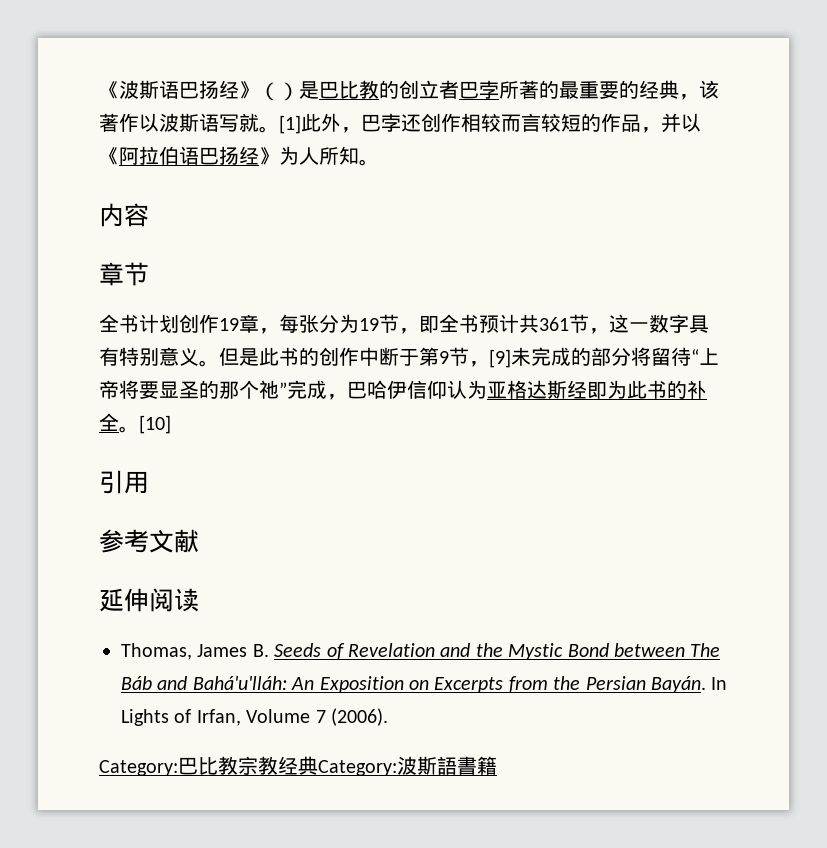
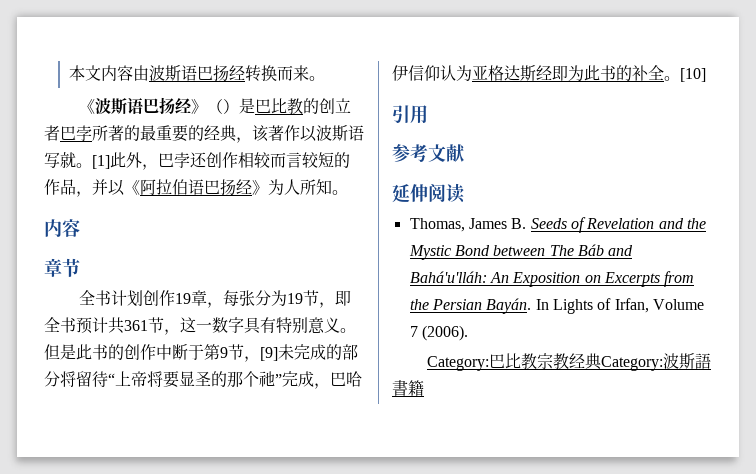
(99, 90) none -> [68,65,325,82] 本文内容由波斯语巴扬经转换而来。 //

